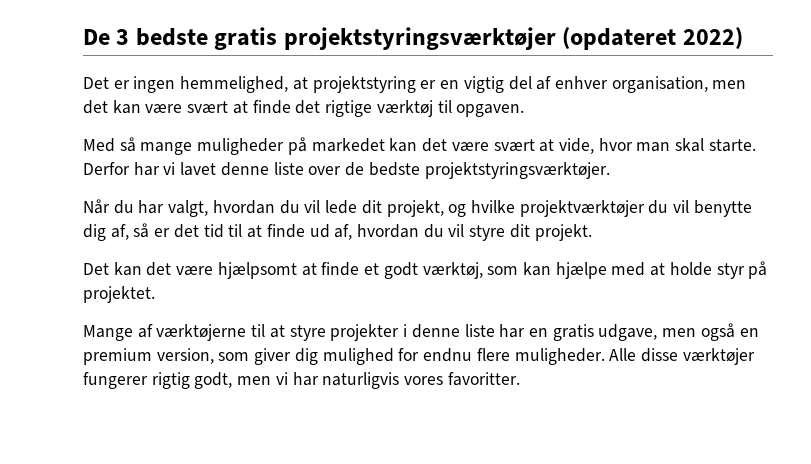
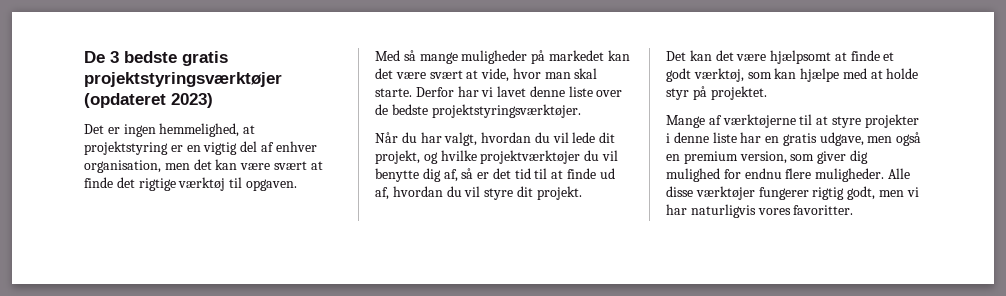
[682,27,743,49] 2022) -> [171,93,213,108] 2023)

